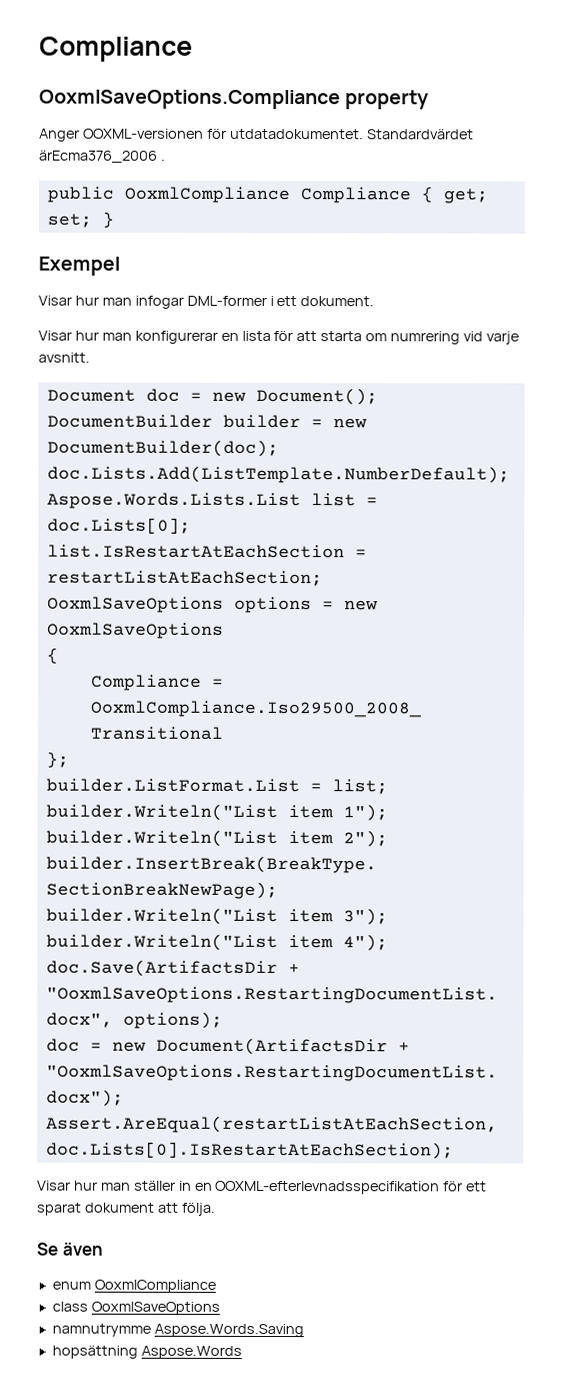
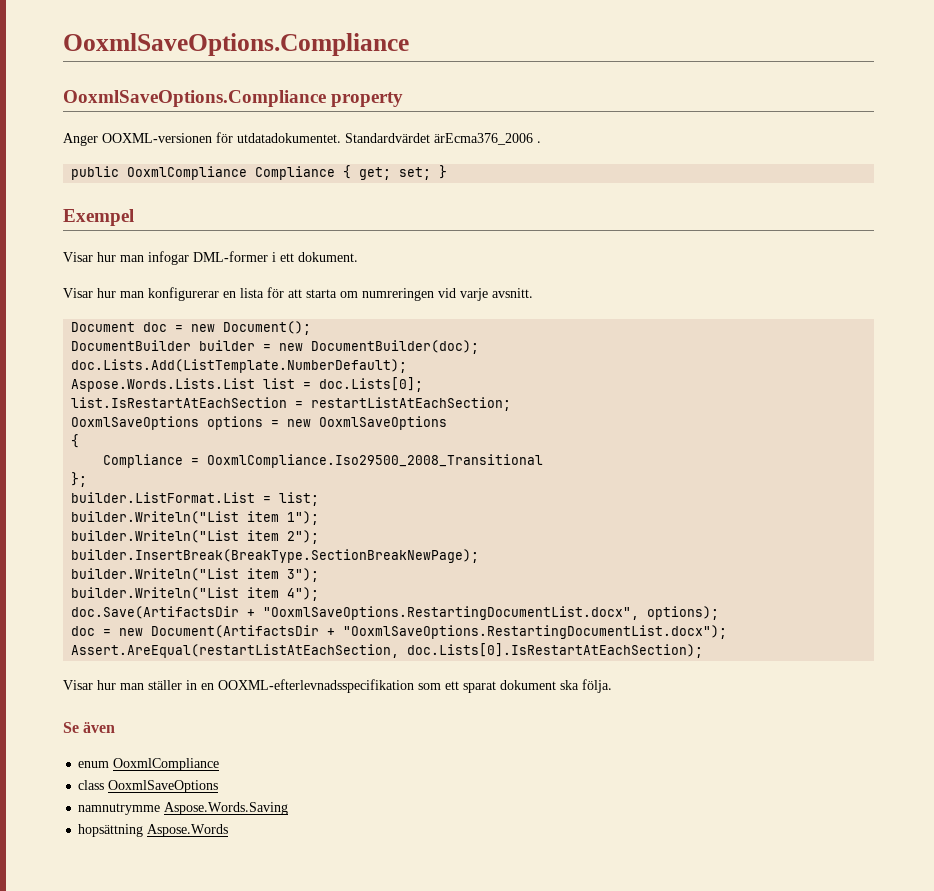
[39,36,193,62] Compliance -> [63,33,409,56] OoxmlSaveOptions.Compliance
[390,331,461,345] numrering -> [362,288,434,301] numreringen
[443,1181,464,1192] för -> [418,683,441,690] som
[157,1202,179,1213] att -> [560,680,579,690] ska

